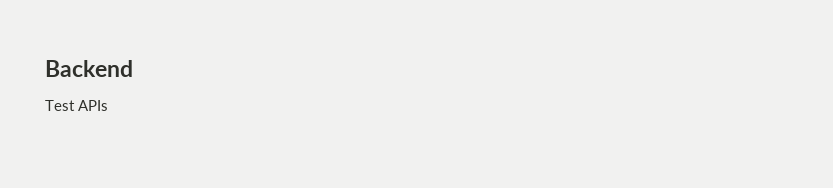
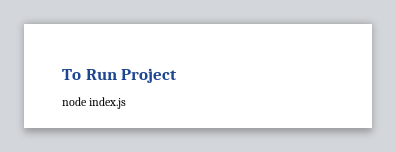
[45,60,133,77] [45,100,108,111] Backend // Test APIs -> [62,68,178,83] [62,97,127,109] To Run Project // node index.js

